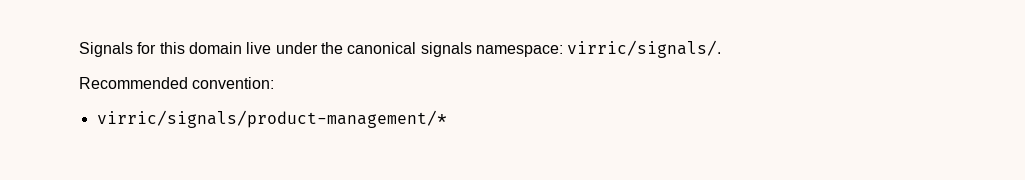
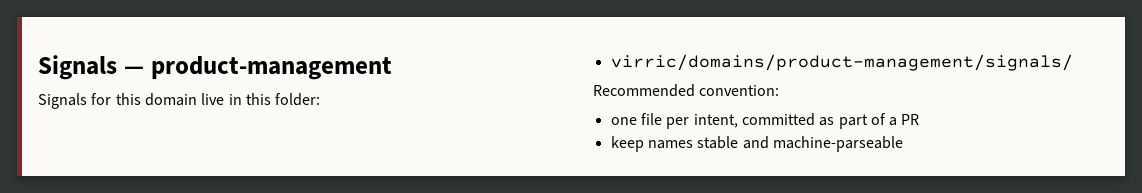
[79,42,133,57] Signals -> [38,55,392,80] [38,93,87,109] Signals — product-management // Signals
[275,40,722,58] [79,77,275,89] [96,110,447,128] under the canonical signals namespace: virric/signals/. // Recommended convention: // virric/signals/product-management/* -> [228,93,321,106] [610,54,1073,71] [593,84,780,97] [610,113,920,129] [610,136,903,152] in this folder: // virric/domains/product-management/signals/ // Recommended convention: // one file per intent, committed as part of a PR // keep names stable and machine-parseable

